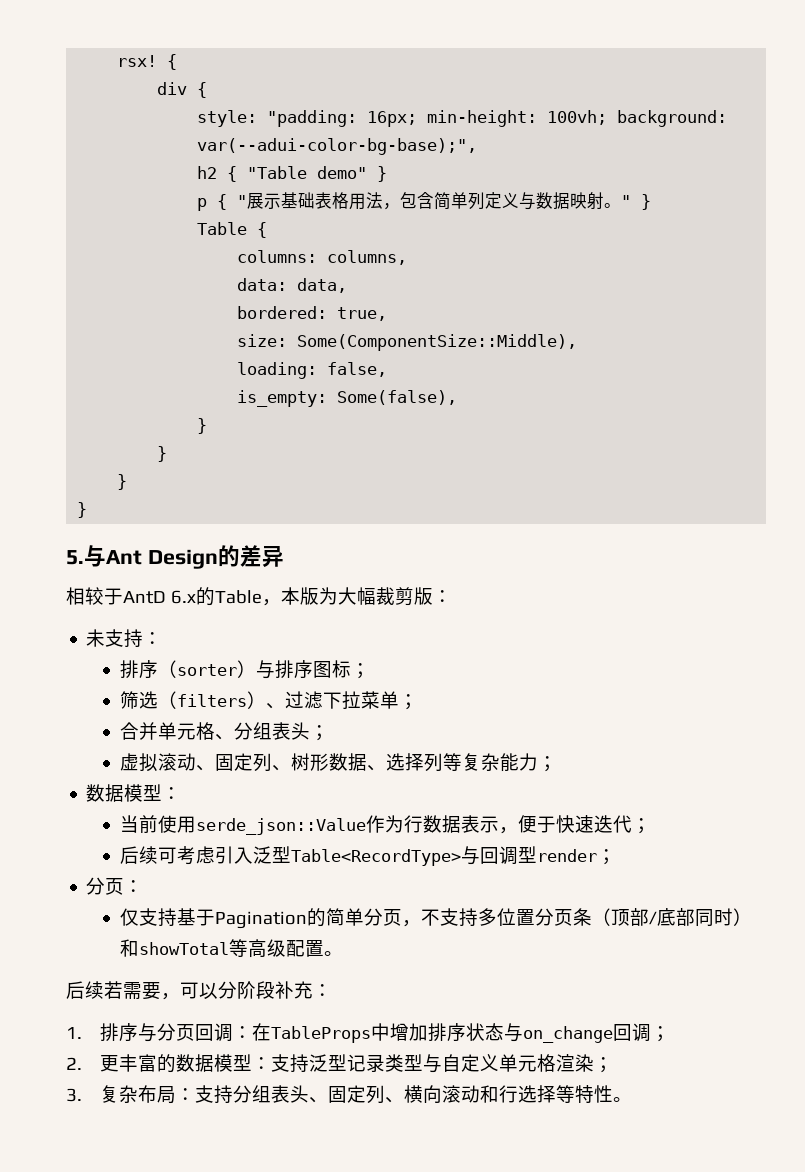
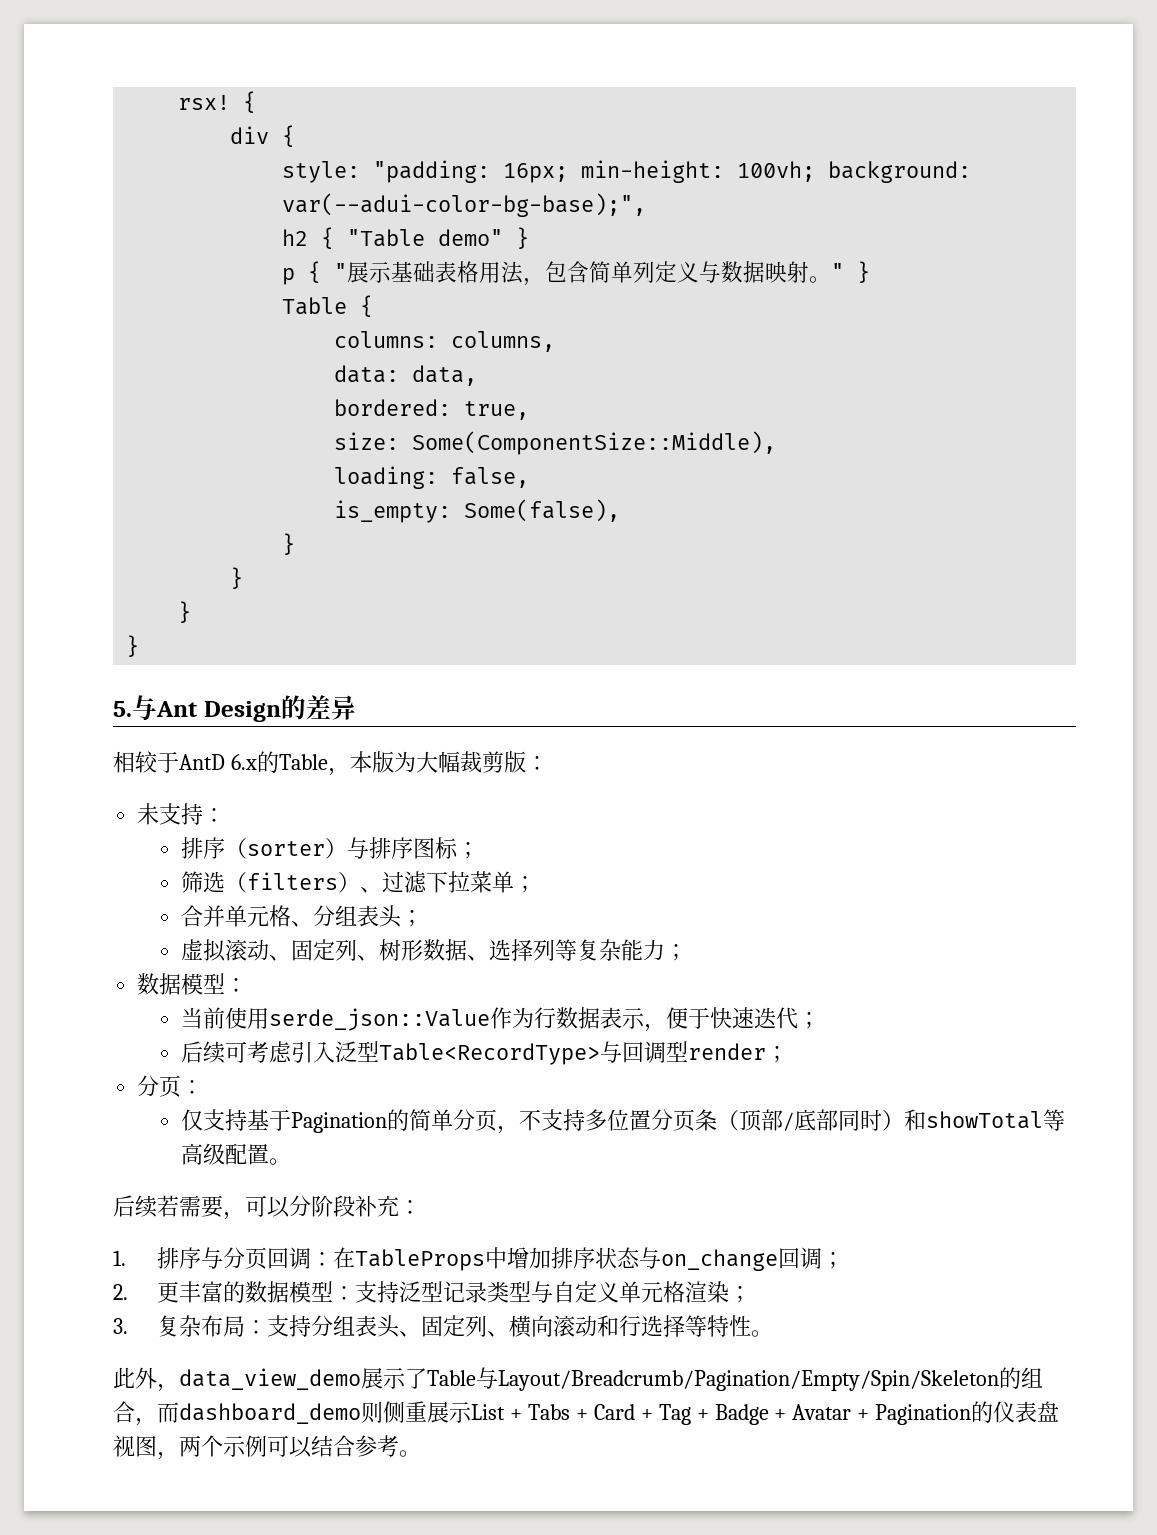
(632, 1099) none -> [113,1367,1043,1392] [113,1401,1060,1426] [113,1435,421,1460] // 此外，data_view_demo展示了Table与Layout/Breadcrumb/Pagination/Empty/Spin/Skeleton的组合，而dashboard_demo则侧重展示List + Tabs + Card + Tag + Badge + Avatar + Pagination的仪表盘视图，两个示例可以结合参考。

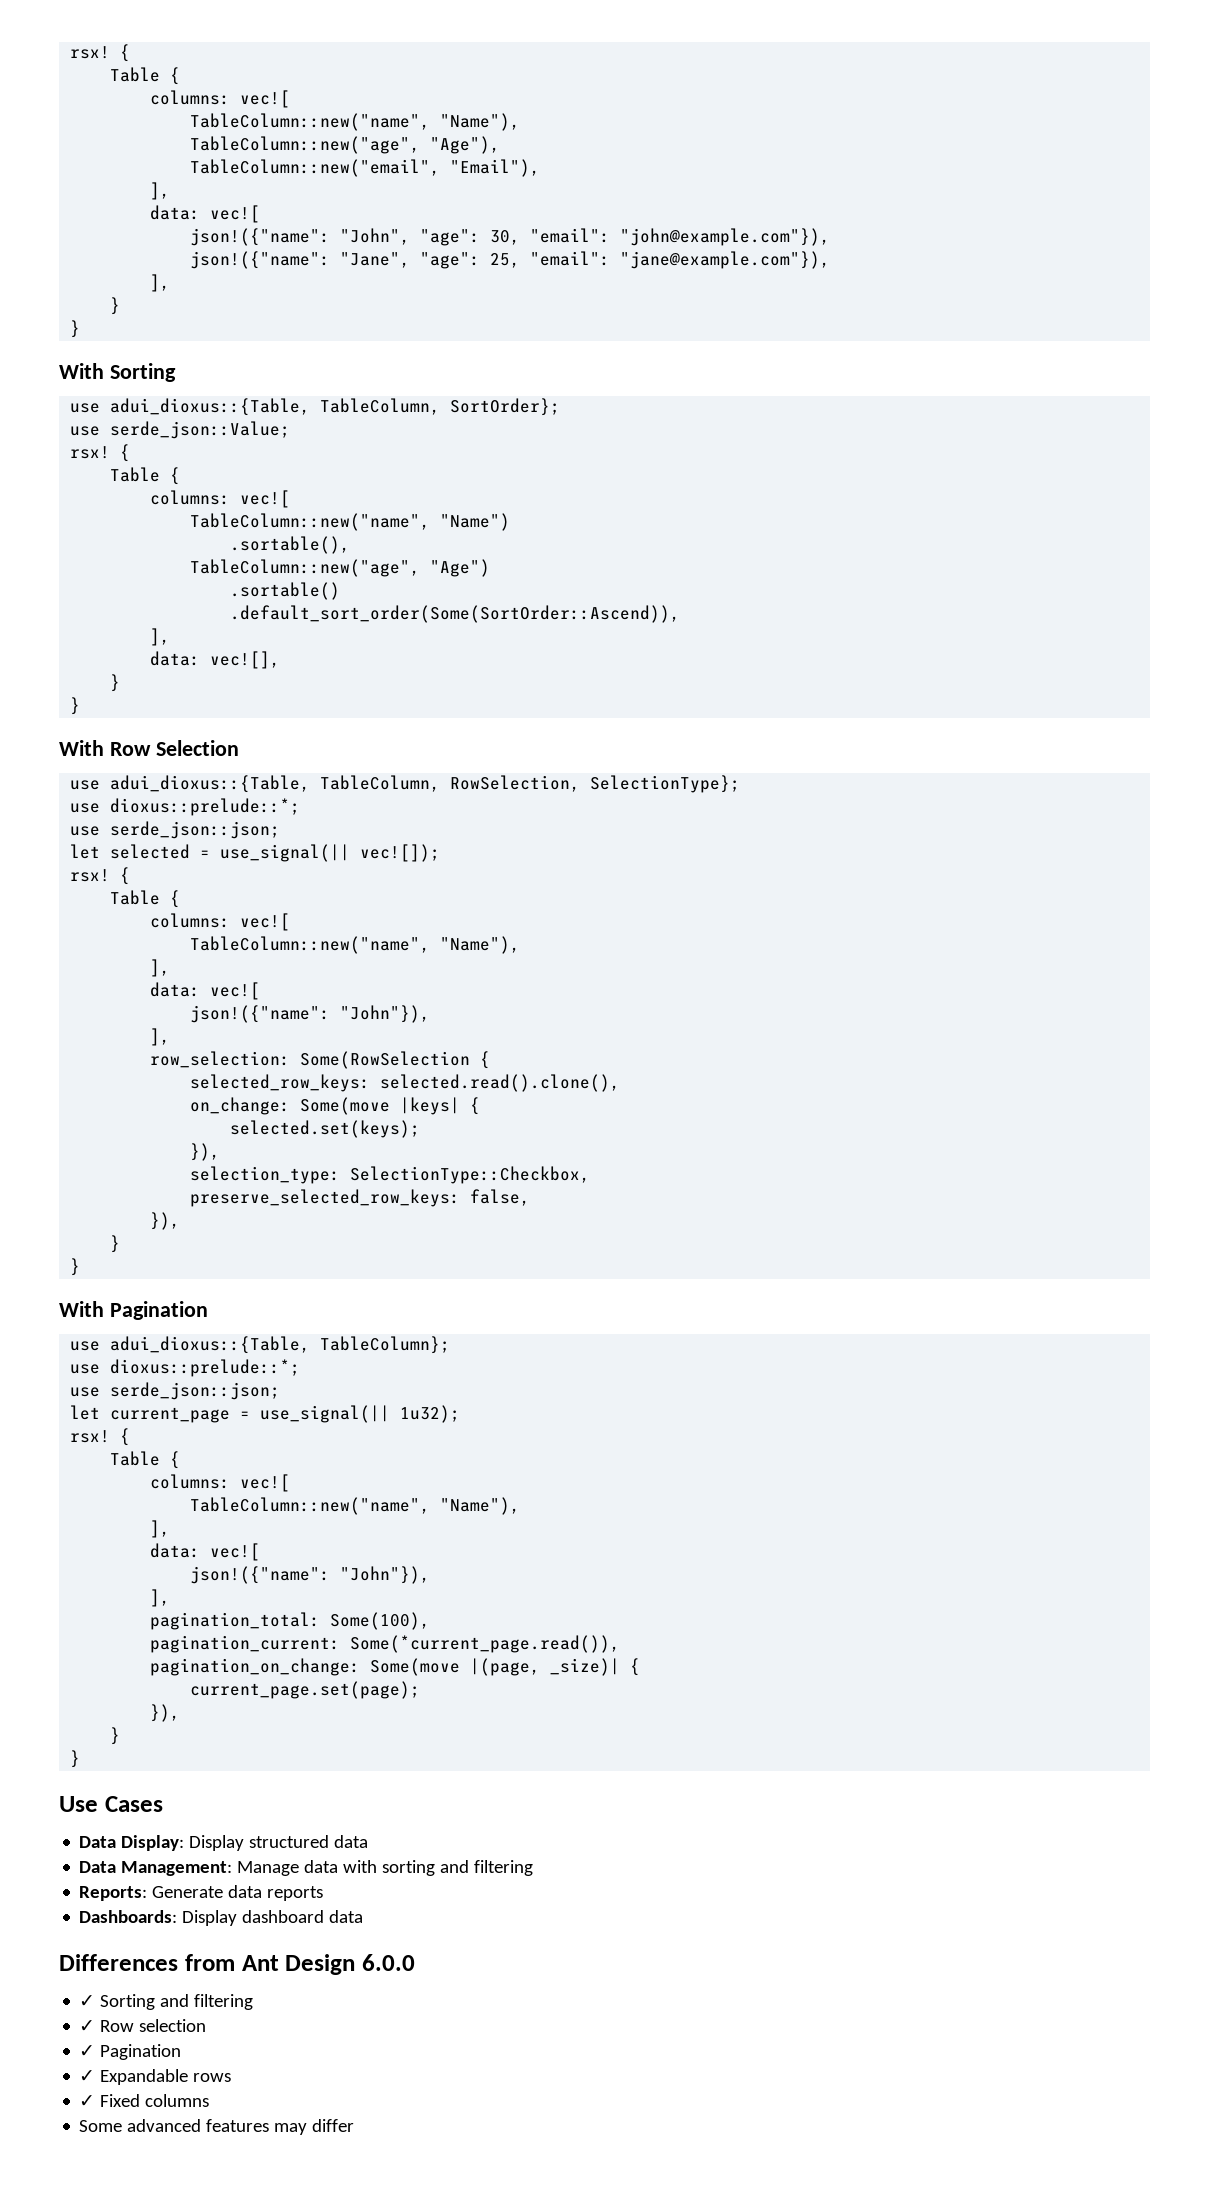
[178,91,257,113] [230,125,296,147] [282,160,972,183] [282,193,647,217] [282,227,530,249] [282,261,871,286] [282,295,374,317] [334,331,556,352] [334,365,478,386] [334,399,530,420] [334,431,777,455] [334,466,530,489] [334,499,621,523] [282,533,296,555] [230,567,244,589] [178,601,192,623] [126,635,140,657] [113,695,356,722] [113,751,548,776] [137,803,226,825] [181,837,480,859] [181,871,537,893] [181,905,424,928] [181,939,688,962] [137,973,248,995] [181,1007,821,1032] [181,1041,789,1065] [137,1075,204,1097] [181,1109,1066,1134] [181,1143,292,1165] [113,1195,421,1220] [113,1247,844,1271] [113,1281,751,1303] [113,1315,773,1338] [113,1367,1043,1392] [113,1401,1060,1426] [113,1435,421,1460] rsx! { // div { // style: "padding: 16px; min-height: 100vh; background: var(--adui-color-bg-base);", // h2 { "Table demo" } // p { "展示基础表格用法，包含简单列定义与数据映射。" } // Table { // columns: columns, // data: data, // bordered: true, // size: Some(ComponentSize::Middle), // loading: false, // is_empty: Some(false), // } // } // } // } // 5.与Ant Design的差异 // 相较于AntD 6.x的Table，本版为大幅裁剪版： // 未支持： // 排序（sorter）与排序图标； // 筛选（filters）、过滤下拉菜单； // 合并单元格、分组表头； // 虚拟滚动、固定列、树形数据、选择列等复杂能力； // 数据模型： // 当前使用serde_json::Value作为行数据表示，便于快速迭代； // 后续可考虑引入泛型Table<RecordType>与回调型render； // 分页： // 仅支持基于Pagination的简单分页，不支持多位置分页条（顶部/底部同时）和showTotal等高级配置。 // 后续若需要，可以分阶段补充： // 1.排序与分页回调：在TableProps中增加排序状态与on_change回调； // 2.更丰富的数据模型：支持泛型记录类型与自定义单元格渲染； // 3.复杂布局：支持分组表头、固定列、横向滚动和行选择等特性。 // 此外，data_view_demo展示了Table与Layout/Breadcrumb/Pagination/Empty/Spin/Skeleton的组合，而dashboard_demo则侧重展示List + Tabs + Card + Tag + Badge + Avatar + Pagination的仪表盘视图，两个示例可以结合参考。 -> [70,44,131,62] [110,67,181,85] [150,90,291,108] [190,113,521,131] [190,136,501,154] [190,159,541,177] [150,182,171,200] [150,205,261,223] [190,228,831,246] [190,251,831,269] [150,274,171,292] [110,297,121,315] [70,320,81,338] [59,363,176,382] [70,398,561,416] [70,421,291,439] [70,444,131,462] [110,467,181,485] [150,490,291,508] [190,513,511,531] [230,536,351,554] [190,559,491,577] [230,582,341,600] [230,605,681,623] [150,628,171,646] [150,651,281,669] [110,674,121,692] [70,697,81,715] [59,740,239,756] [70,775,741,793] [70,798,301,816] [70,821,281,839] [70,844,441,862] [70,867,131,885] [110,890,181,908] [150,913,291,931] [190,936,521,954] [150,959,171,977] [150,982,261,1000] [190,1005,431,1023] [150,1028,171,1046] [150,1051,491,1069] [190,1074,621,1092] [190,1097,481,1115] [230,1120,421,1138] [190,1143,221,1161] [190,1166,591,1184] [190,1189,531,1207] [150,1212,181,1230] [110,1235,121,1253] [70,1258,81,1276] [59,1301,208,1320] [70,1336,451,1354] [70,1359,301,1377] [70,1382,281,1400] [70,1405,461,1423] [70,1428,131,1446] [110,1451,181,1469] [150,1474,291,1492] [190,1497,521,1515] [150,1520,171,1538] [150,1543,261,1561] [190,1566,431,1584] [150,1589,171,1607] [150,1612,431,1630] [150,1635,621,1653] [150,1658,641,1676] [190,1681,421,1699] [150,1704,181,1722] [110,1727,121,1745] [70,1750,81,1768] [59,1796,163,1812] [79,1835,369,1851] [79,1860,534,1876] [79,1885,324,1901] [79,1910,364,1926] [59,1954,415,1975] [79,1994,254,2010] [79,2019,207,2032] [79,2044,182,2060] [79,2069,232,2085] [79,2094,210,2107] [79,2119,355,2135] rsx! { // Table { // columns: vec![ // TableColumn::new("name", "Name"), // TableColumn::new("age", "Age"), // TableColumn::new("email", "Email"), // ], // data: vec![ // json!({"name": "John", "age": 30, "email": "john@example.com"}), // json!({"name": "Jane", "age": 25, "email": "jane@example.com"}), // ], // } // } // With Sorting // use adui_dioxus::{Table, TableColumn, SortOrder}; // use serde_json::Value; // rsx! { // Table { // columns: vec![ // TableColumn::new("name", "Name") // .sortable(), // TableColumn::new("age", "Age") // .sortable() // .default_sort_order(Some(SortOrder::Ascend)), // ], // data: vec![], // } // } // With Row Selection // use adui_dioxus::{Table, TableColumn, RowSelection, SelectionType}; // use dioxus::prelude::*; // use serde_json::json; // let selected = use_signal(|| vec![]); // rsx! { // Table { // columns: vec![ // TableColumn::new("name", "Name"), // ], // data: vec![ // json!({"name": "John"}), // ], // row_selection: Some(RowSelection { // selected_row_keys: selected.read().clone(), // on_change: Some(move |keys| { // selected.set(keys); // }), // selection_type: SelectionType::Checkbox, // preserve_selected_row_keys: false, // }), // } // } // With Pagination // use adui_dioxus::{Table, TableColumn}; // use dioxus::prelude::*; // use serde_json::json; // let current_page = use_signal(|| 1u32); // rsx! { // Table { // columns: vec![ // TableColumn::new("name", "Name"), // ], // data: vec![ // json!({"name": "John"}), // ], // pagination_total: Some(100), // pagination_current: Some(*current_page.read()), // pagination_on_change: Some(move |(page, _size)| { // current_page.set(page); // }), // } // } // Use Cases // Data Display: Display structured data // Data Management: Manage data with sorting and filtering // Reports: Generate data reports // Dashboards: Display dashboard data // Differences from Ant Design 6.0.0 // ✓ Sorting and filtering // ✓ Row selection // ✓ Pagination // ✓ Expandable rows // ✓ Fixed columns // Some advanced features may differ

